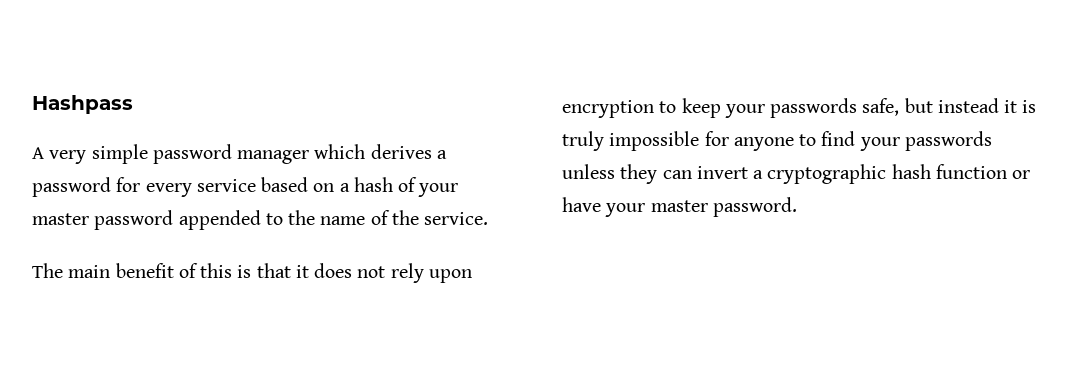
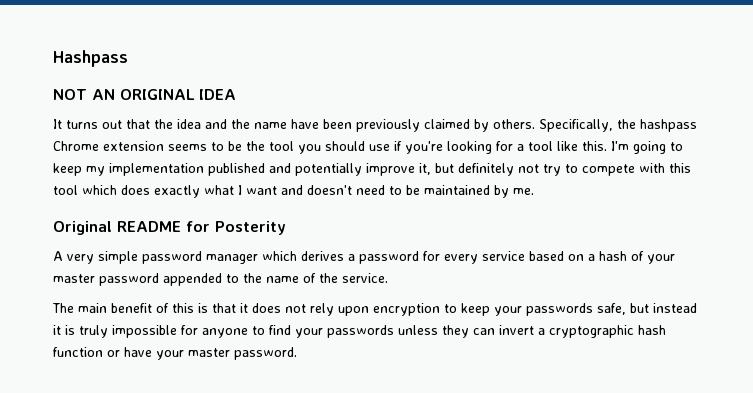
(133, 104) none -> [53,89,236,100] [53,119,697,132] [53,141,683,154] [53,163,691,176] [53,185,534,198] [53,221,286,235] // NOT AN ORIGINAL IDEA // It turns out that the idea and the name have been previously claimed by others. Specifically, the hashpass Chrome extension seems to be the tool you should use if you're looking for a tool like this. I'm going to keep my implementation published and potentially improve it, but definitely not try to compete with this tool which does exactly what I want and doesn't need to be maintained by me. // Original README for Posterity

